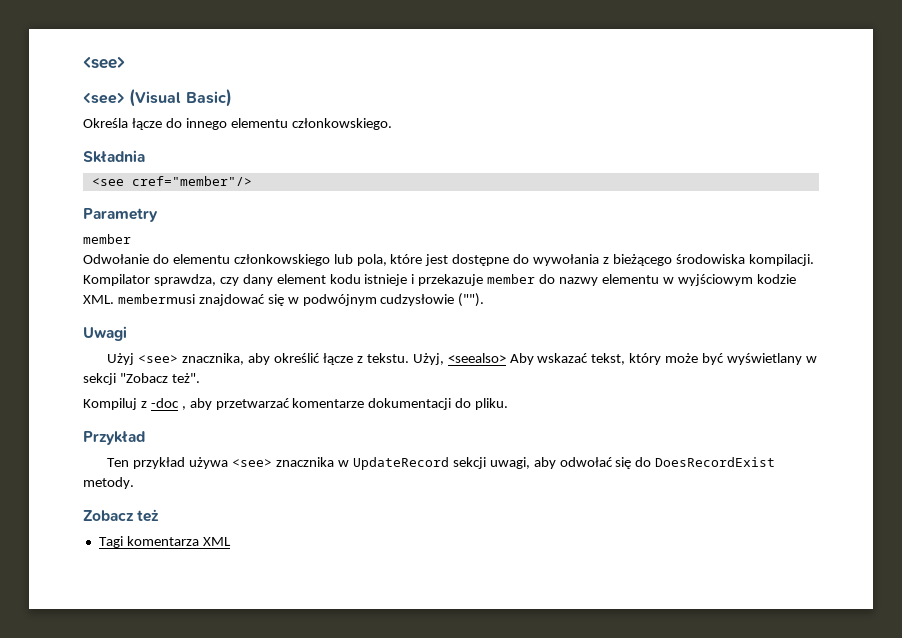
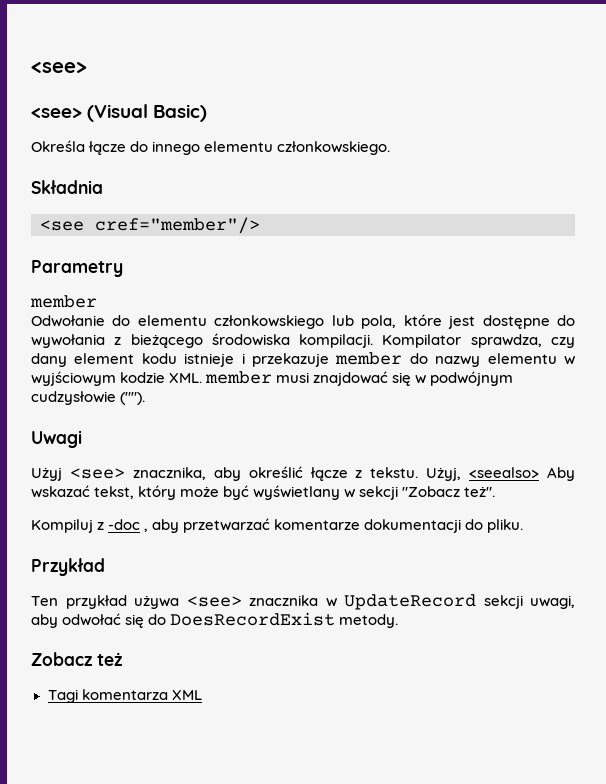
[117,294,195,304] membermusi -> [205,371,310,384] member musi

